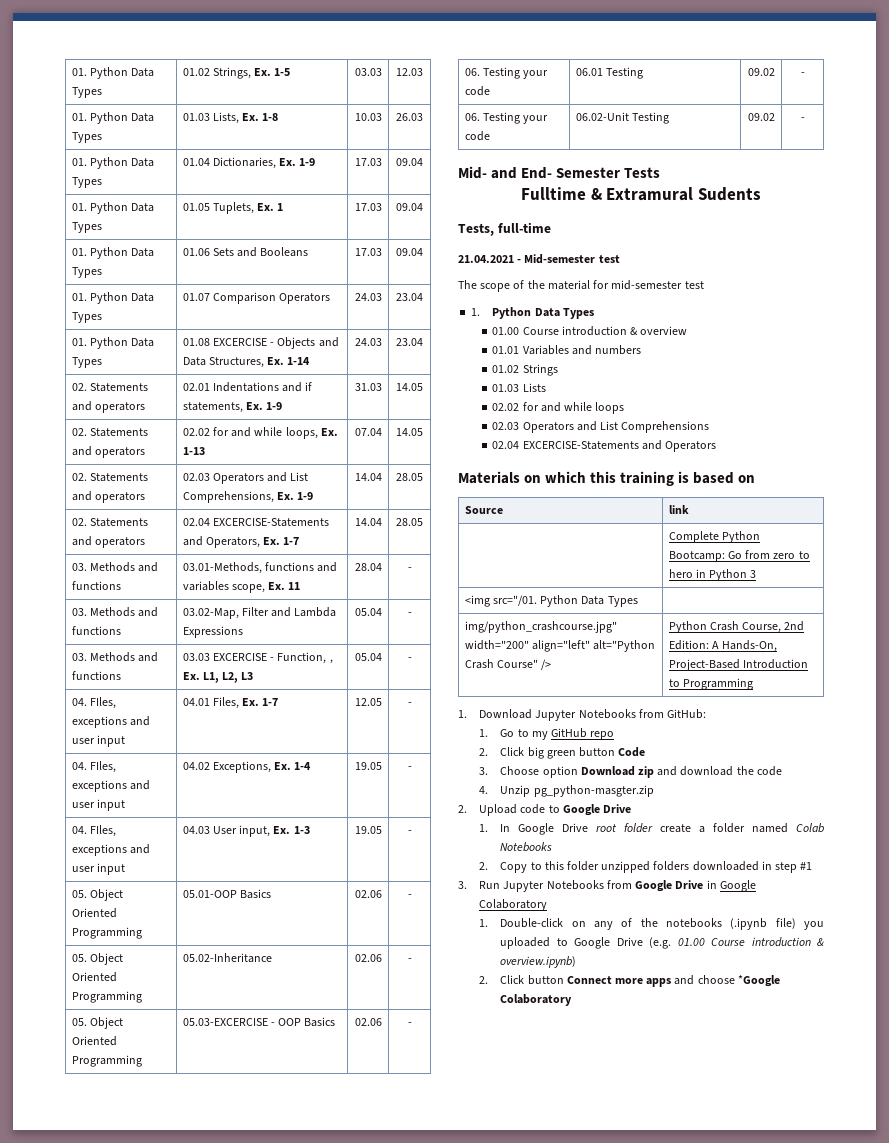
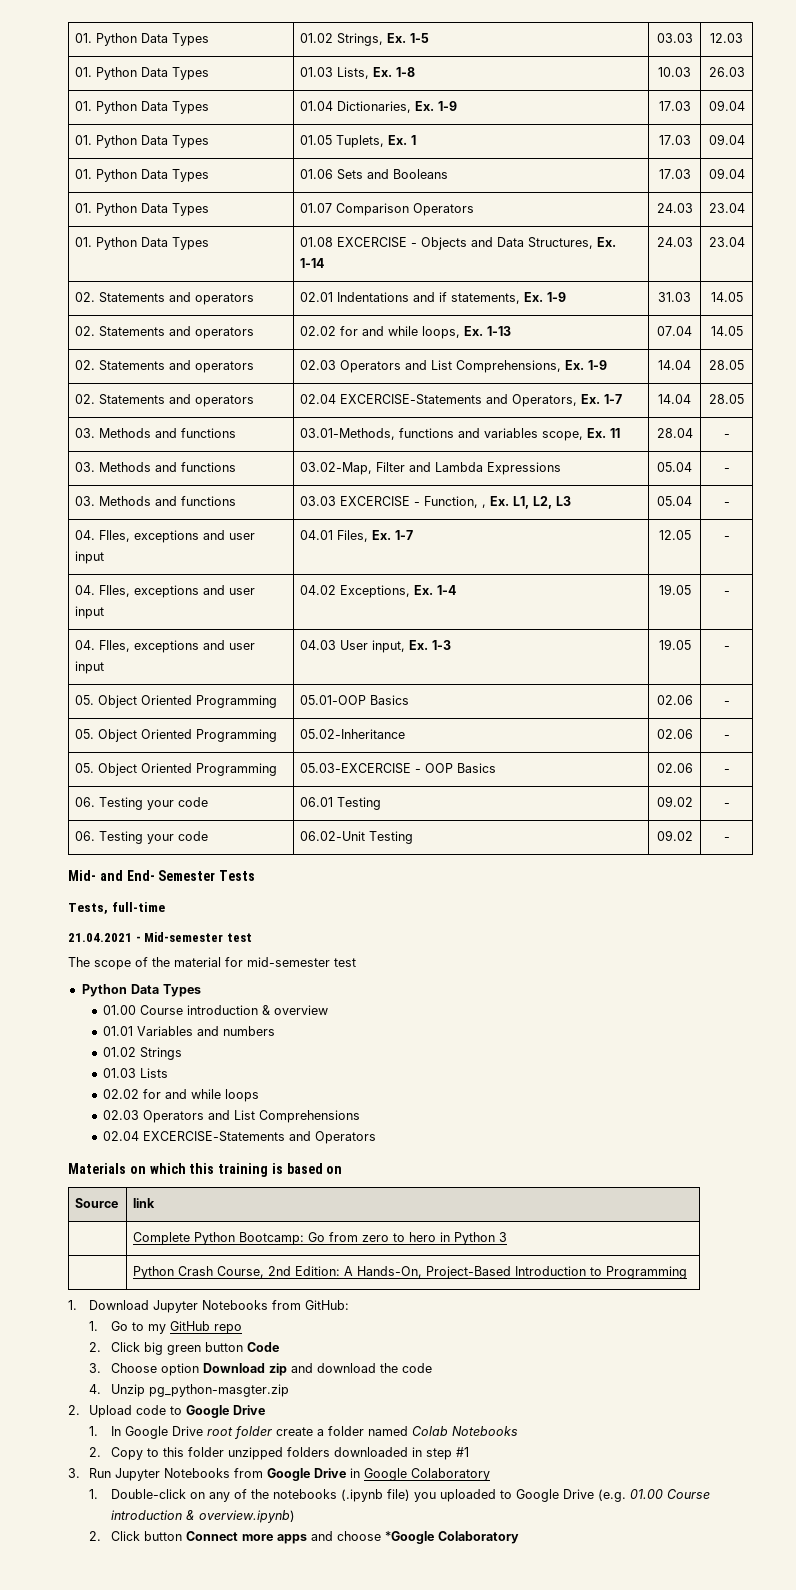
[521,187,761,201] // Fulltime & Extramural Sudents -> (256, 875) none
[471,308,481,316] 1. -> (356, 962) none
[464,595,638,607] [464,621,617,633] [464,640,656,652] [464,659,552,670] <img src="/01. Python Data Types | // img/python_crashcourse.jpg" width="200" align="left" alt="Python Crash Course" /> -> (508, 1237) none

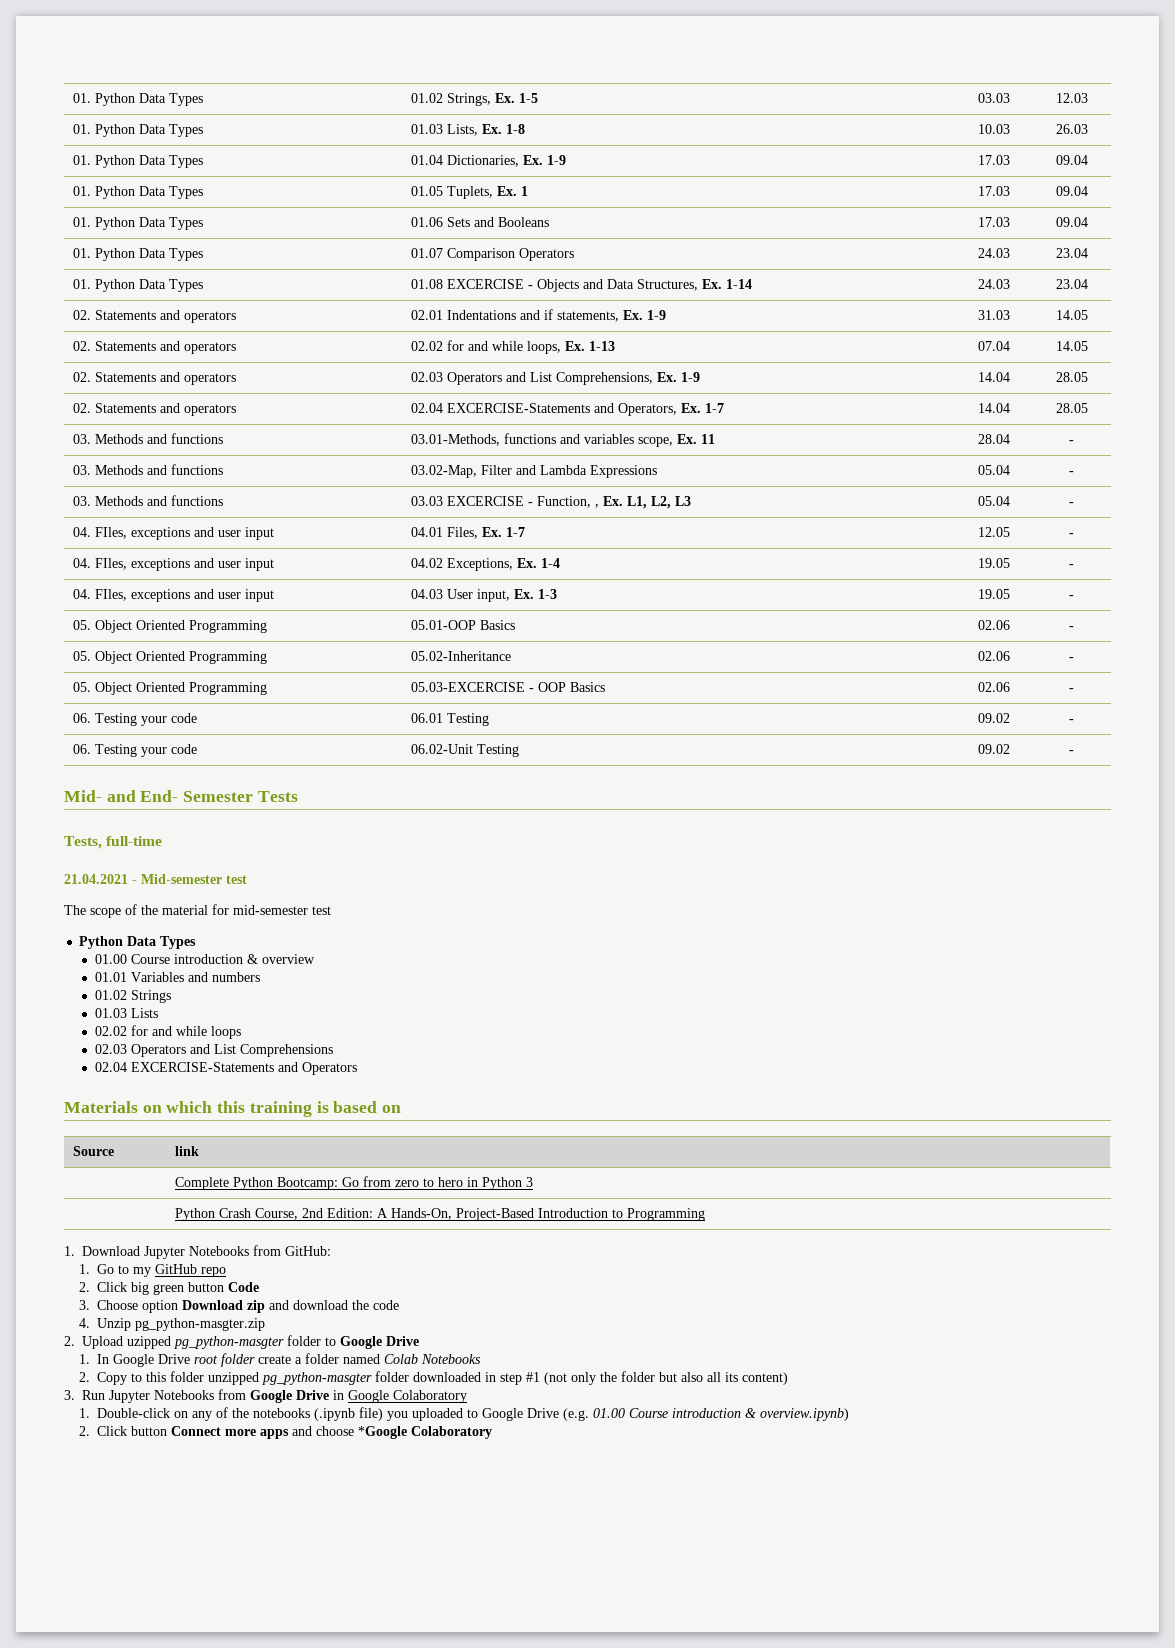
[136,1405,167,1415] code -> [127,1335,321,1349] uzipped pg_python-masgter folder
[286,1447,330,1457] folders -> [262,1371,410,1385] pg_python-masgter folder
(469, 1452) none -> [544,1371,789,1385] (not only the folder but also all its content)

